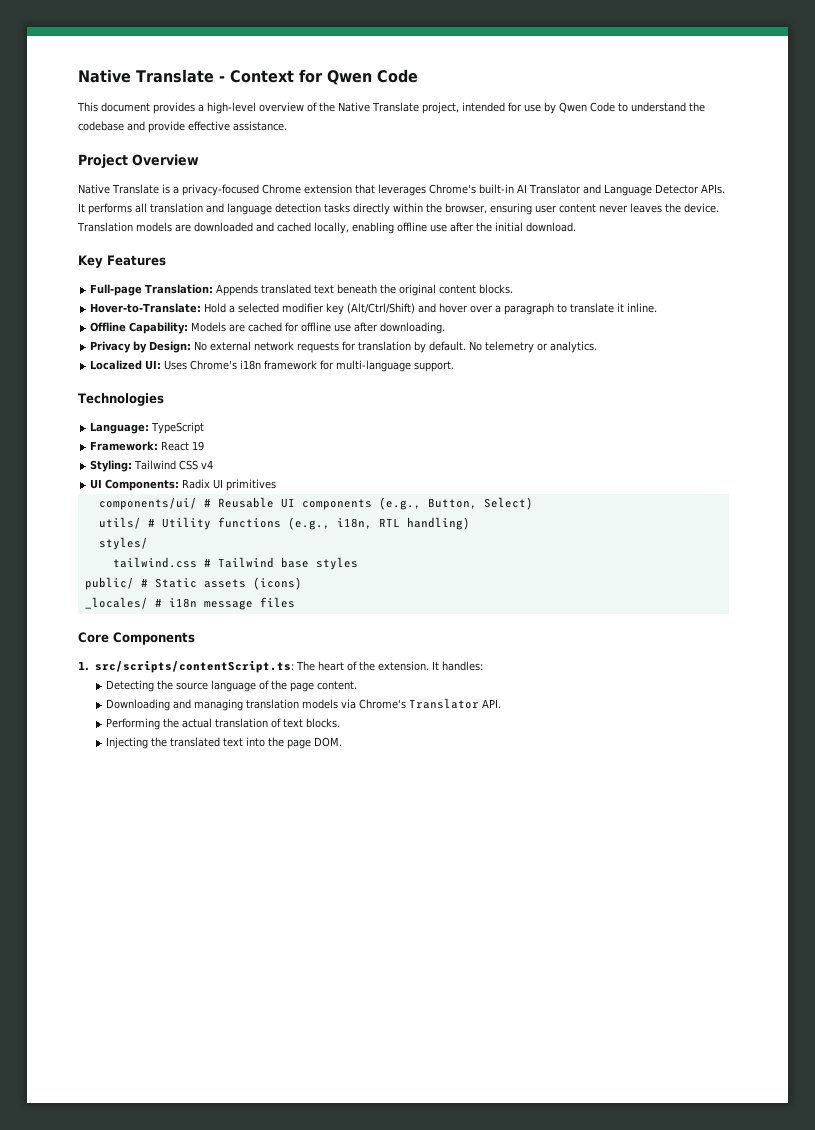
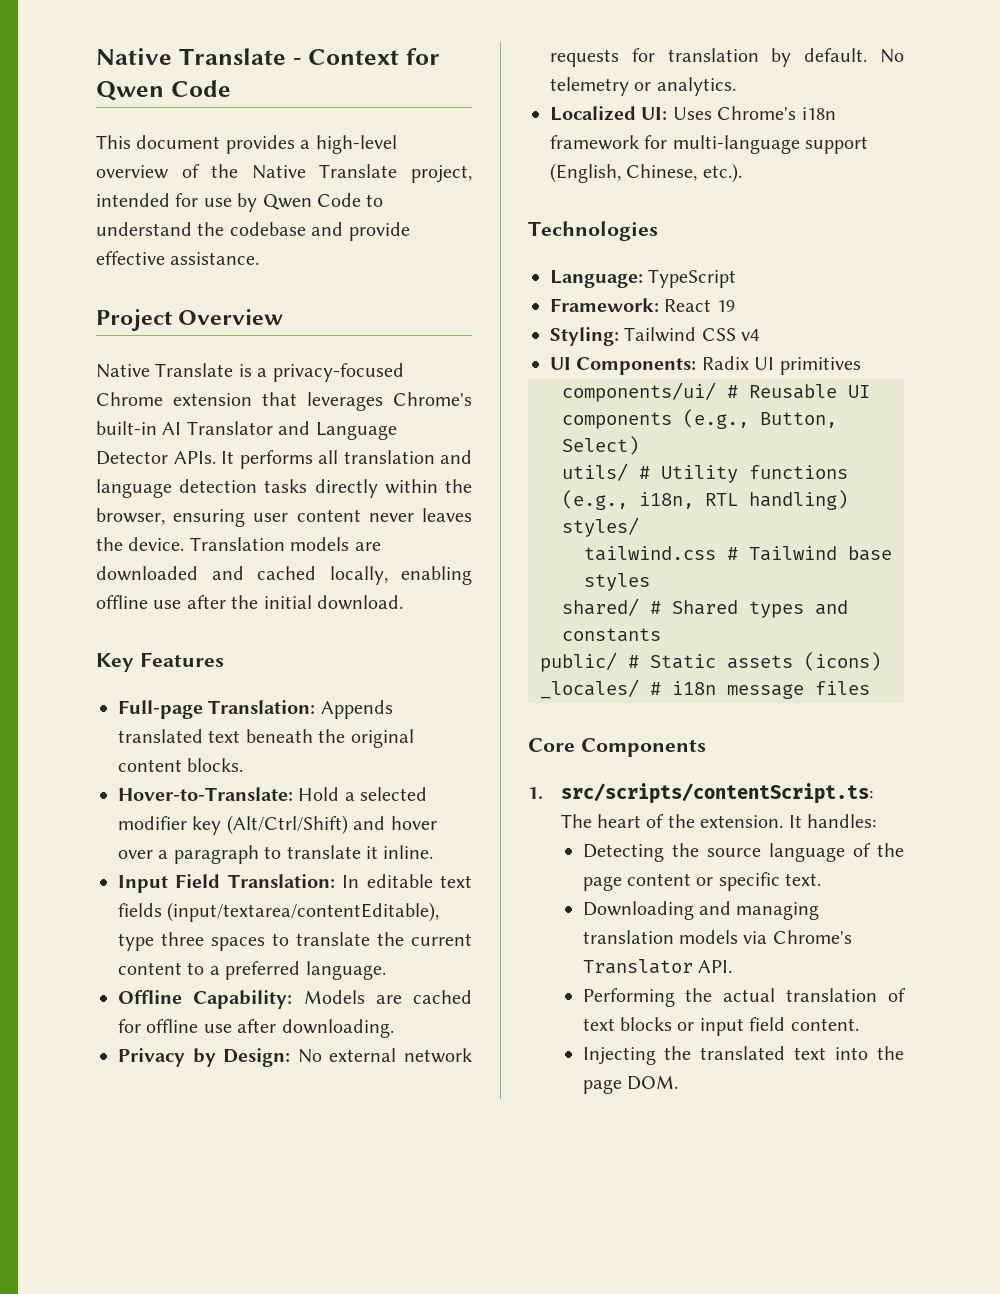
(658, 308) none -> [118,874,472,893] [118,902,440,922] [118,932,472,951] [118,961,386,980] // Input Field Translation: In editable text fields (input/textarea/contentEditable), type three spaces to translate the current content to a preferred language.
[414,361,455,372] support. -> [805,136,869,154] [550,163,742,183] support (English, Chinese, etc.).
(358, 563) none -> [562,598,848,618] [562,628,661,642] // shared/ # Shared types and constants
[317,681,358,690] content. -> [626,872,822,891] content or specific text.
[306,718,341,728] blocks. -> [619,1017,859,1036] blocks or input field content.

